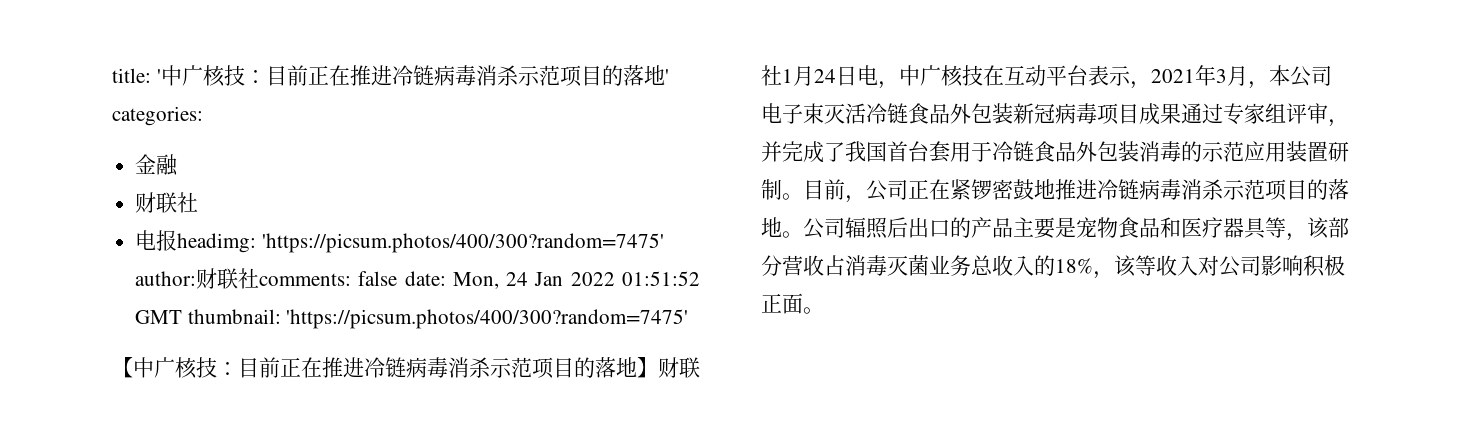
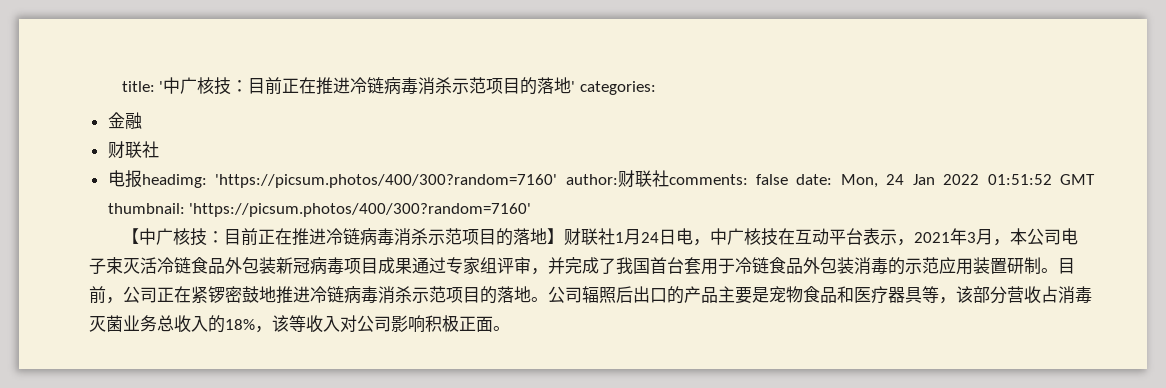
[261,233,664,253] 'https://picsum.photos/400/300?random=7475' -> [215,174,558,188] 'https://picsum.photos/400/300?random=7160'
[286,309,689,329] 'https://picsum.photos/400/300?random=7475' -> [189,203,532,217] 'https://picsum.photos/400/300?random=7160'

